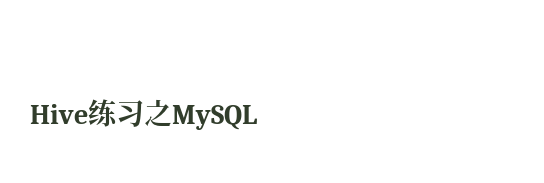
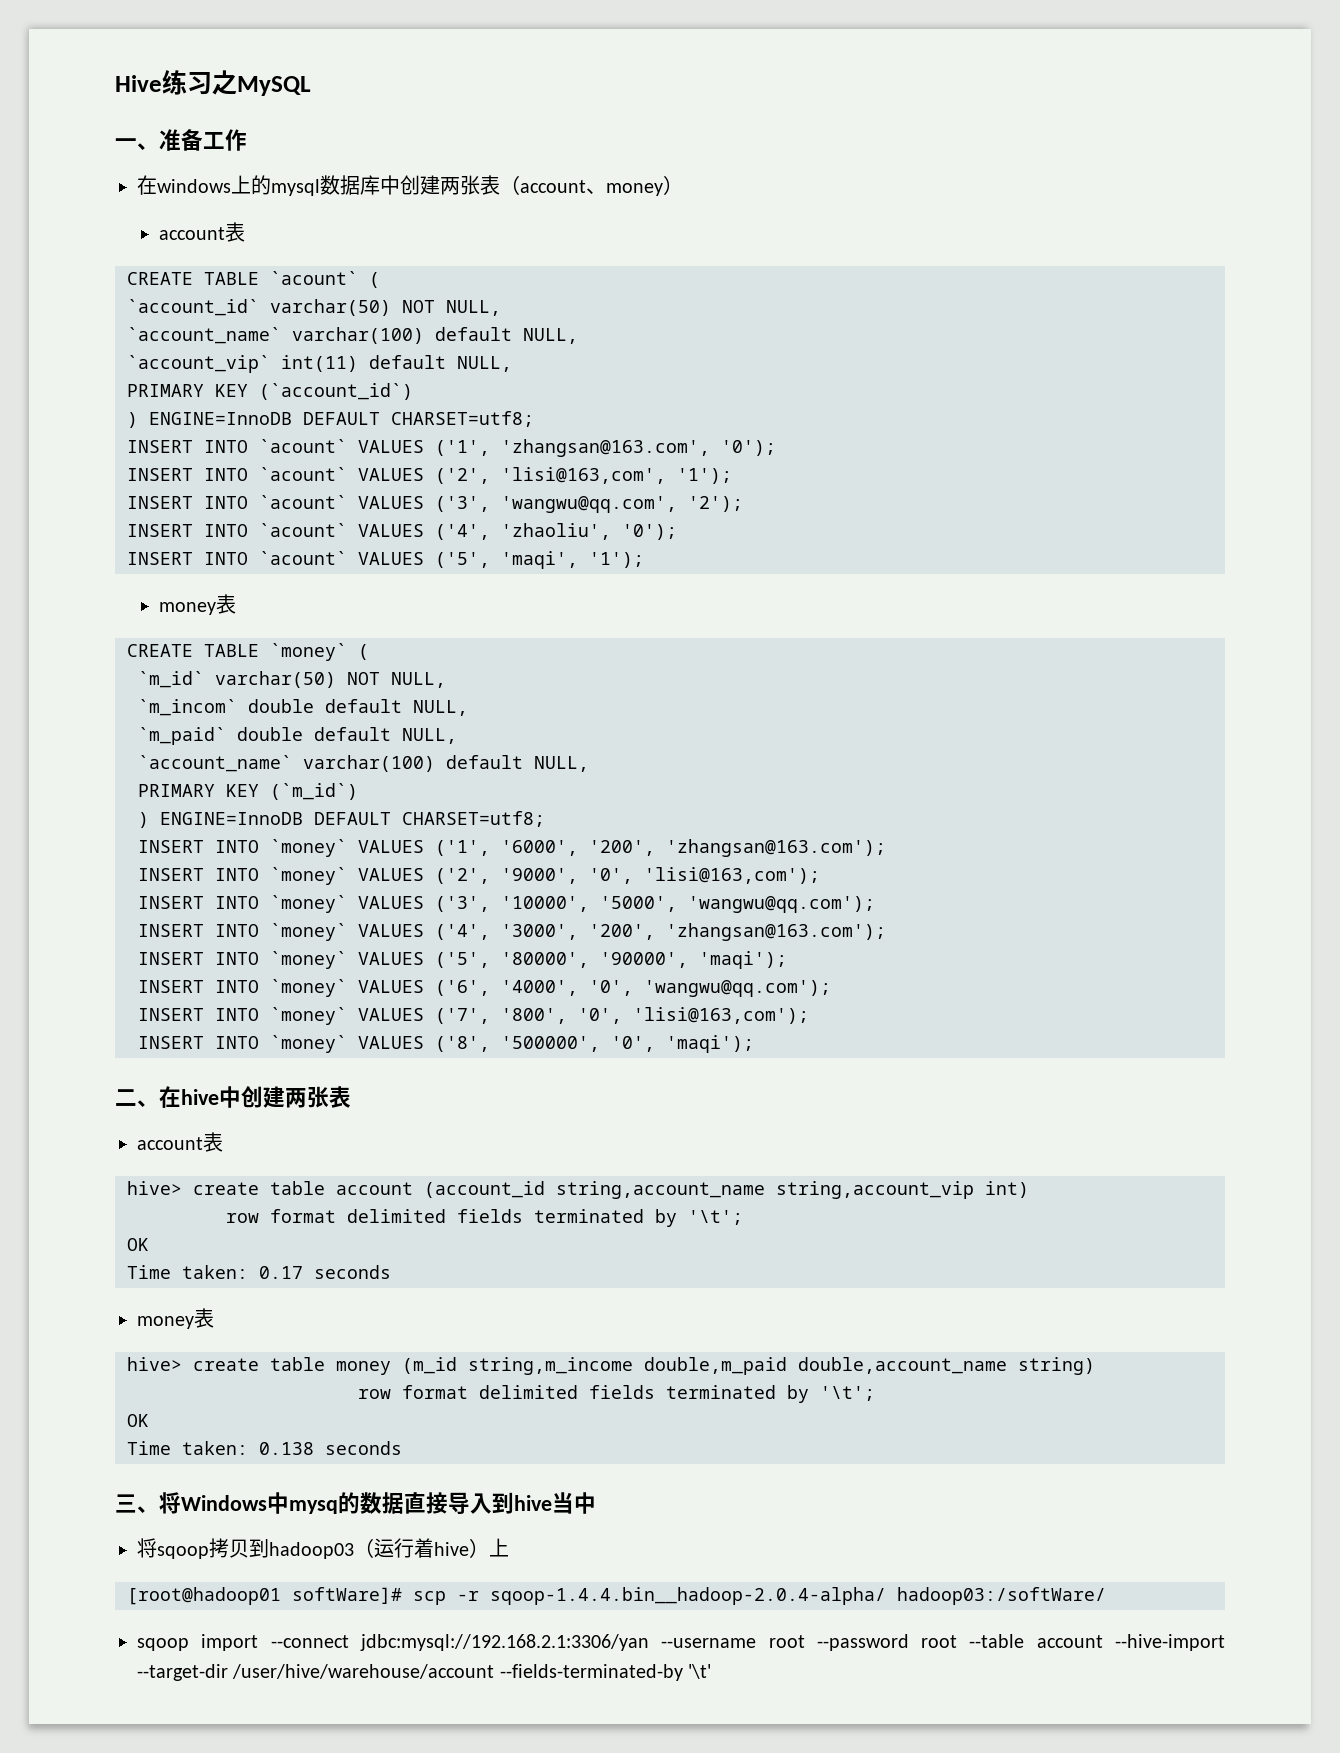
(257, 117) none -> [115,129,247,151] [137,175,683,196] [159,222,246,242] [127,271,380,288] [127,299,501,316] [127,327,578,344] [127,355,512,373] [127,383,413,400] [127,411,534,428] [127,439,776,457] [127,467,732,484] [127,495,743,513] [127,523,677,540] [127,551,644,569] [159,594,237,615] [127,643,369,661] [138,671,446,688] [138,699,468,716] [138,727,457,745] [138,755,589,772] [138,783,358,800] [138,811,545,828] [138,839,886,857] [138,867,820,885] [138,895,875,913] [138,923,886,941] [138,951,787,969] [138,979,831,997] [138,1007,809,1025] [138,1035,754,1053] [115,1086,351,1108] [137,1132,223,1152] [127,1181,1029,1199] [226,1209,743,1227] [127,1238,149,1251] [127,1265,391,1279] [137,1308,214,1329] [127,1357,1095,1375] [358,1385,875,1403] [127,1414,149,1427] [127,1441,402,1455] [115,1492,596,1514] [137,1538,509,1559] [127,1587,1106,1605] [137,1634,1225,1651] [137,1664,712,1681] // 一、准备工作 // 在windows上的mysql数据库中创建两张表（account、money） // account表 // CREATE TABLE `acount` ( // `account_id` varchar(50) NOT NULL, // `account_name` varchar(100) default NULL, // `account_vip` int(11) default NULL, // PRIMARY KEY (`account_id`) // ) ENGINE=InnoDB DEFAULT CHARSET=utf8; // INSERT INTO `acount` VALUES ('1', 'zhangsan@163.com', '0'); // INSERT INTO `acount` VALUES ('2', 'lisi@163,com', '1'); // INSERT INTO `acount` VALUES ('3', 'wangwu@qq.com', '2'); // INSERT INTO `acount` VALUES ('4', 'zhaoliu', '0'); // INSERT INTO `acount` VALUES ('5', 'maqi', '1'); // money表 // CREATE TABLE `money` ( // `m_id` varchar(50) NOT NULL, // `m_incom` double default NULL, // `m_paid` double default NULL, // `account_name` varchar(100) default NULL, // PRIMARY KEY (`m_id`) // ) ENGINE=InnoDB DEFAULT CHARSET=utf8; // INSERT INTO `money` VALUES ('1', '6000', '200', 'zhangsan@163.com'); // INSERT INTO `money` VALUES ('2', '9000', '0', 'lisi@163,com'); // INSERT INTO `money` VALUES ('3', '10000', '5000', 'wangwu@qq.com'); // INSERT INTO `money` VALUES ('4', '3000', '200', 'zhangsan@163.com'); // INSERT INTO `money` VALUES ('5', '80000', '90000', 'maqi'); // INSERT INTO `money` VALUES ('6', '4000', '0', 'wangwu@qq.com'); // INSERT INTO `money` VALUES ('7', '800', '0', 'lisi@163,com'); // INSERT INTO `money` VALUES ('8', '500000', '0', 'maqi'); // 二、在hive中创建两张表 // account表 // hive> create table account (account_id string,account_name string,account_vip int) // row format delimited fields terminated by '\t'; // OK // Time taken: 0.17 seconds // money表 // hive> create table money (m_id string,m_income double,m_paid double,account_name string) // row format delimited fields terminated by '\t'; // OK // Time taken: 0.138 seconds // 三、将Windows中mysq的数据直接导入到hive当中 // 将sqoop拷贝到hadoop03（运行着hive）上 // [root@hadoop01 softWare]# scp -r sqoop-1.4.4.bin__hadoop-2.0.4-alpha/ hadoop03:/softWare/ // sqoop import --connect jdbc:mysql://192.168.2.1:3306/yan --username root --password root --table account --hive-import --target-dir /user/hive/warehouse/account --fields-terminated-by '\t'

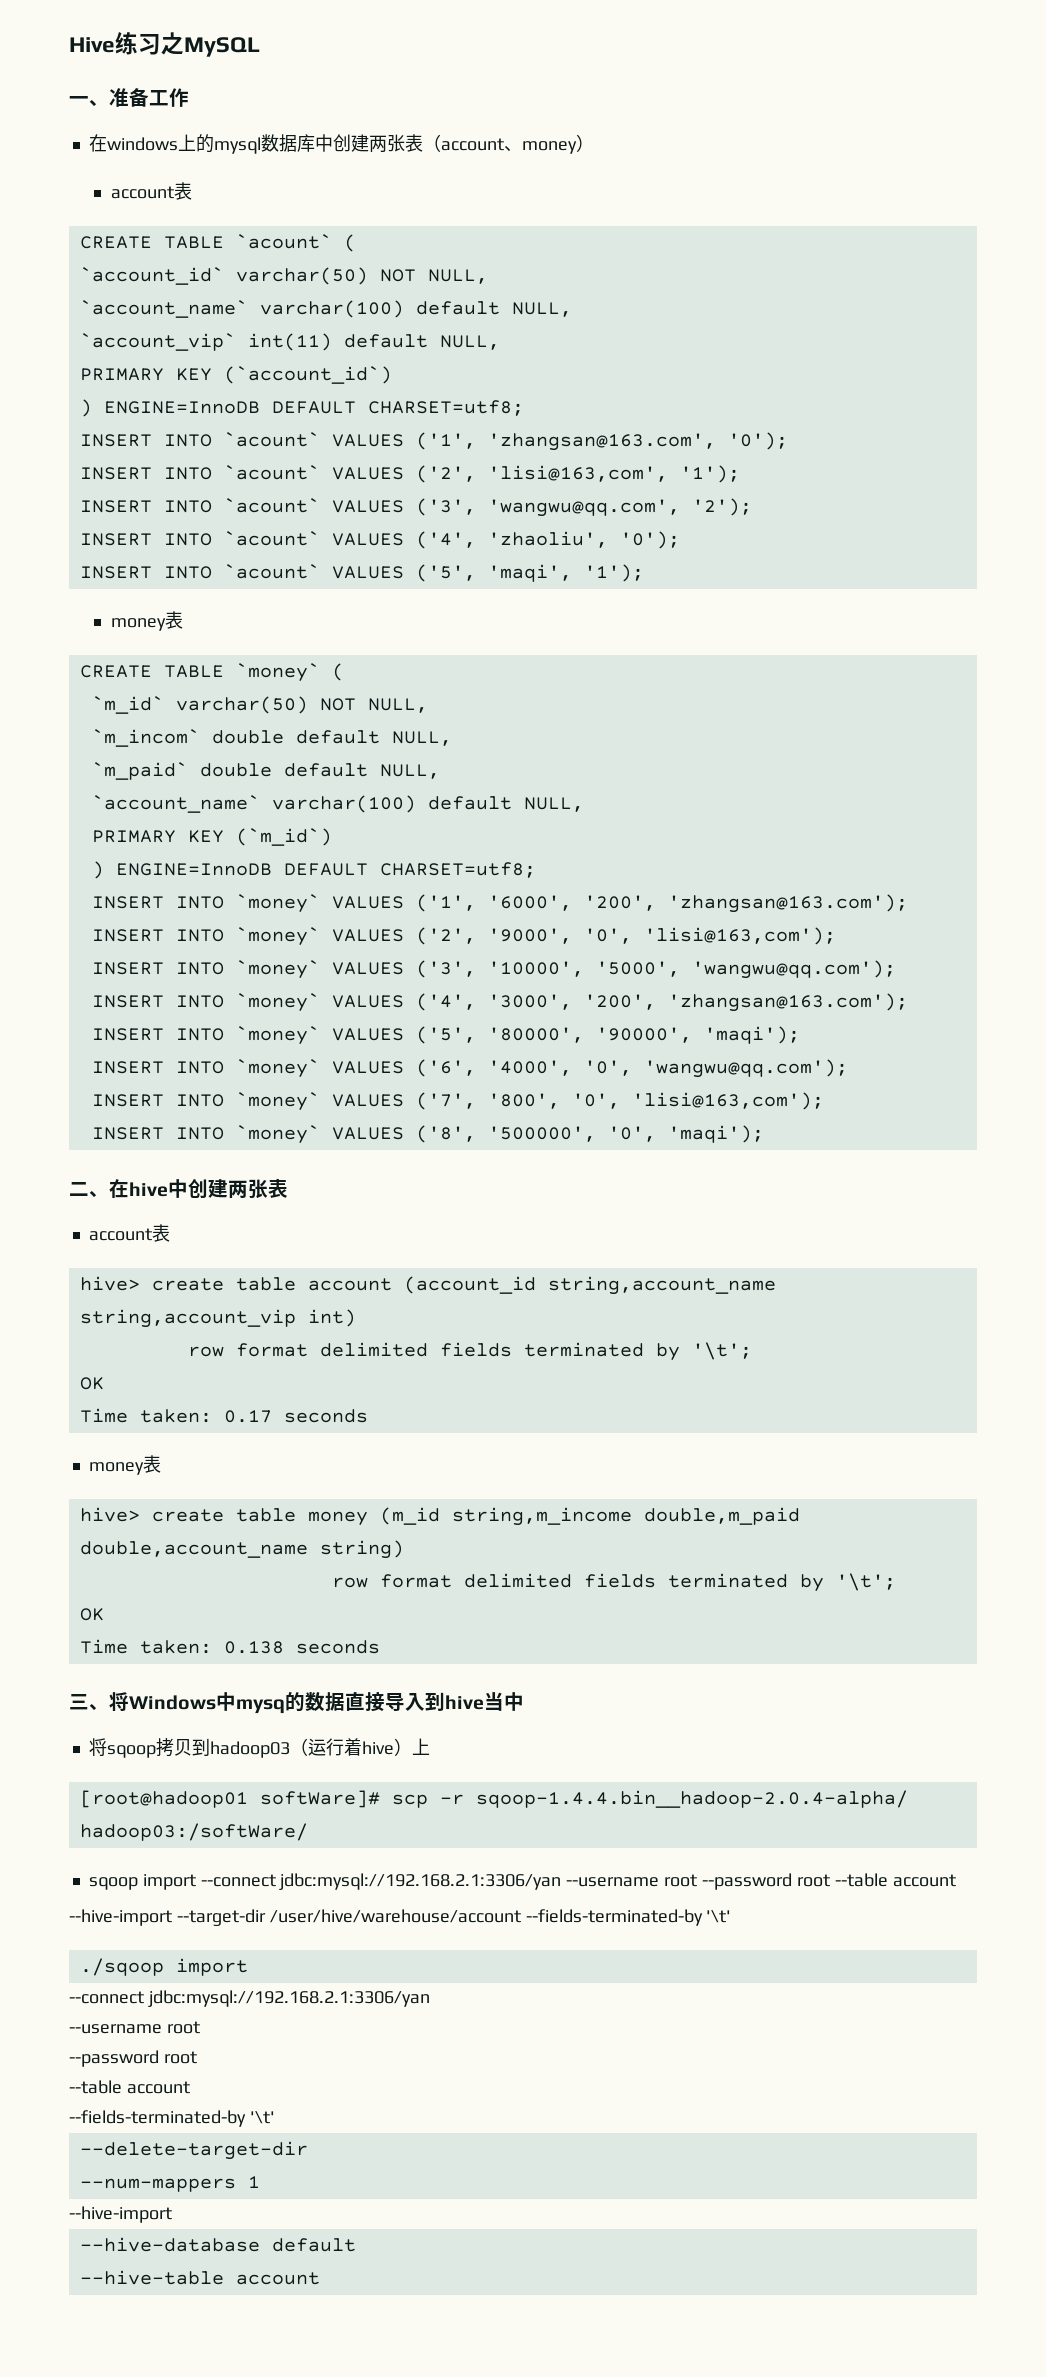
(1103, 1641) none -> (956, 1880) //
(712, 1671) none -> [79,1958,248,1976] [69,1990,430,2007] [69,2021,200,2034] [69,2050,197,2067] [69,2080,190,2094] [69,2110,275,2127] [79,2141,308,2160] [79,2176,260,2192] [69,2206,172,2223] [79,2237,356,2252] [79,2270,320,2285] // ./sqoop import // --connect jdbc:mysql://192.168.2.1:3306/yan // --username root // --password root // --table account // --fields-terminated-by '\t' // --delete-target-dir // --num-mappers 1 // --hive-import // --hive-database default // --hive-table account

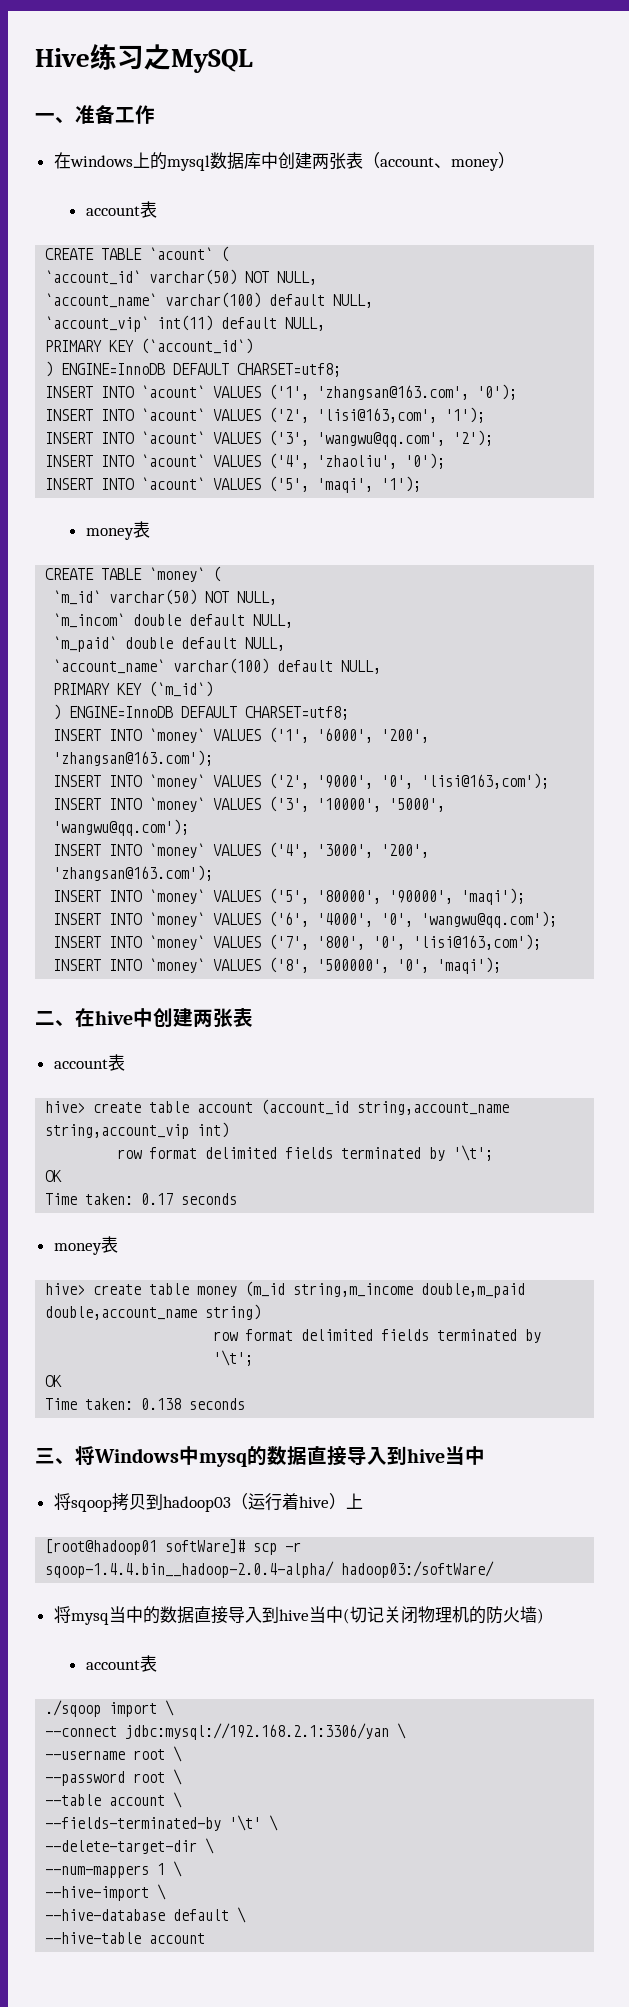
[88,1873,956,1890] [69,1909,732,1926] sqoop import --connect jdbc:mysql://192.168.2.1:3306/yan --username root --password root --table account // --hive-import --target-dir /user/hive/warehouse/account --fields-terminated-by '\t' -> [53,1606,544,1625] [85,1655,157,1672] 将mysq当中的数据直接导入到hive当中(切记关闭物理机的防火墙) // account表
[69,1990,430,2007] [69,2021,200,2034] [69,2050,197,2067] [69,2080,190,2094] [69,2110,275,2127] // --connect jdbc:mysql://192.168.2.1:3306/yan // --username root // --password root // --table account // --fields-terminated-by '\t' -> [165,1700,175,1716] [45,1723,407,1740] [45,1746,183,1762] [45,1769,183,1786] [45,1792,183,1808] [45,1815,279,1831] \ // --connect jdbc:mysql://192.168.2.1:3306/yan \ // --username root \ // --password root \ // --table account \ // --fields-terminated-by '\t' \
(308, 2150) none -> [205,1838,215,1854] \
[69,2206,172,2223] // --hive-import -> [173,1861,183,1877] [45,1884,167,1901] \ // --hive-import \
(356, 2245) none -> [237,1907,247,1923] \

